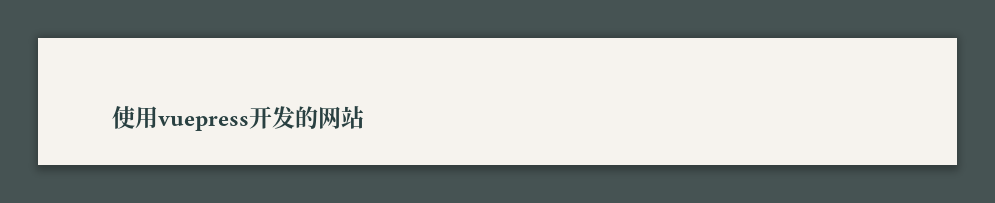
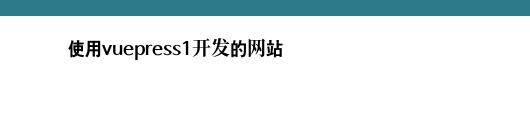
[158,116,249,131] vuepress -> [101,41,192,60] vuepress1

